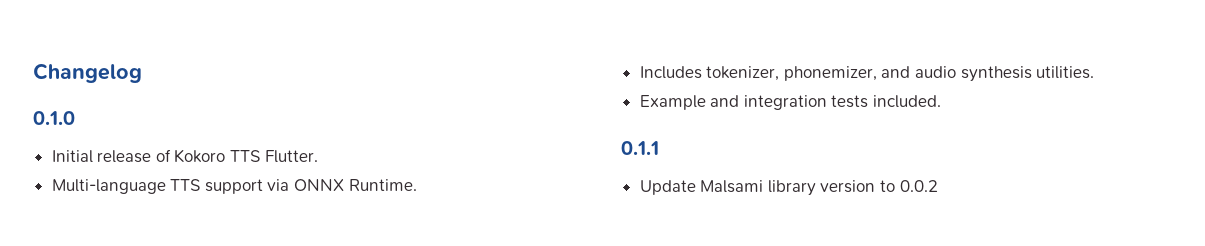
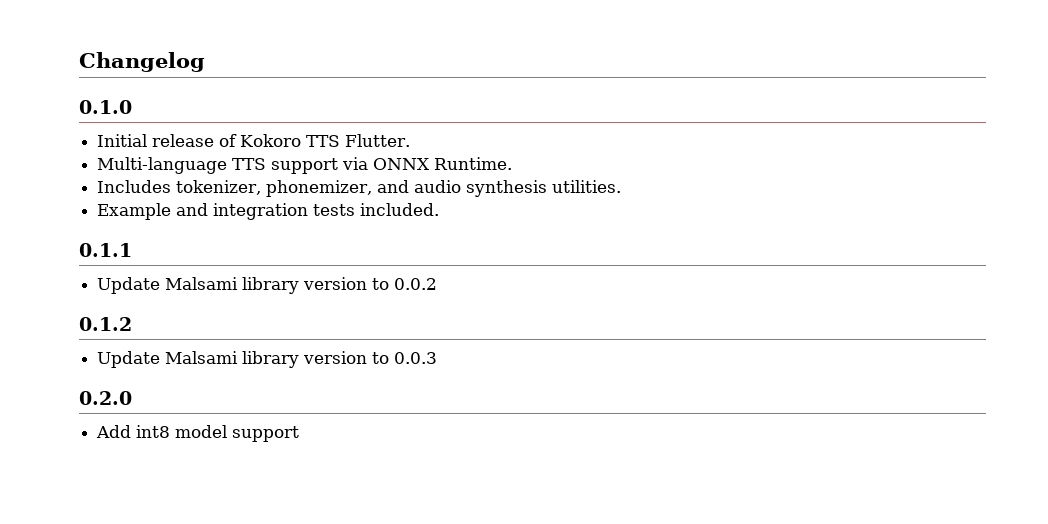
(938, 186) none -> [79,317,132,331] [97,351,438,368] [79,391,132,405] [96,425,300,442] // 0.1.2 // Update Malsami library version to 0.0.3 // 0.2.0 // Add int8 model support

